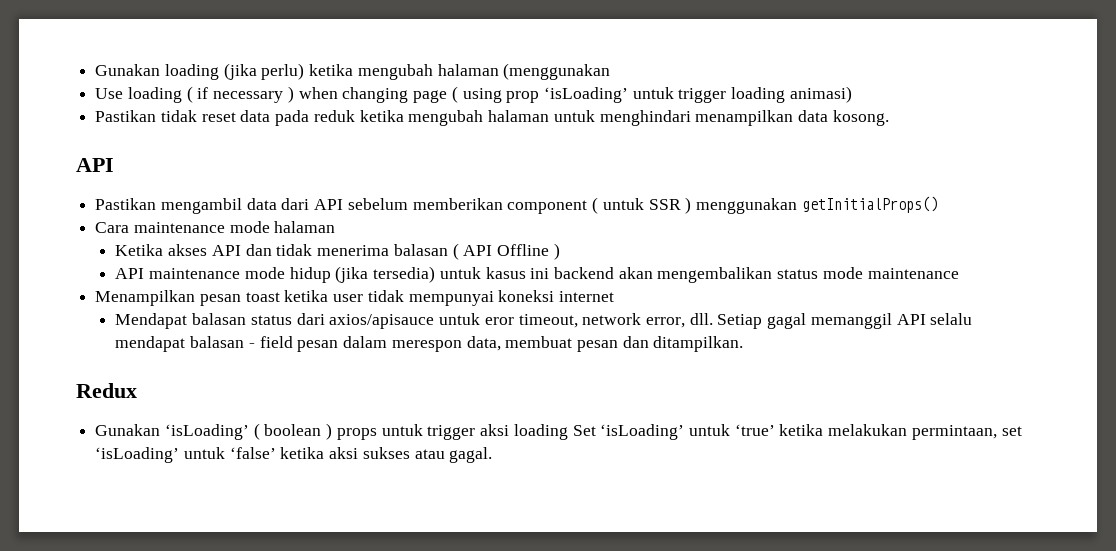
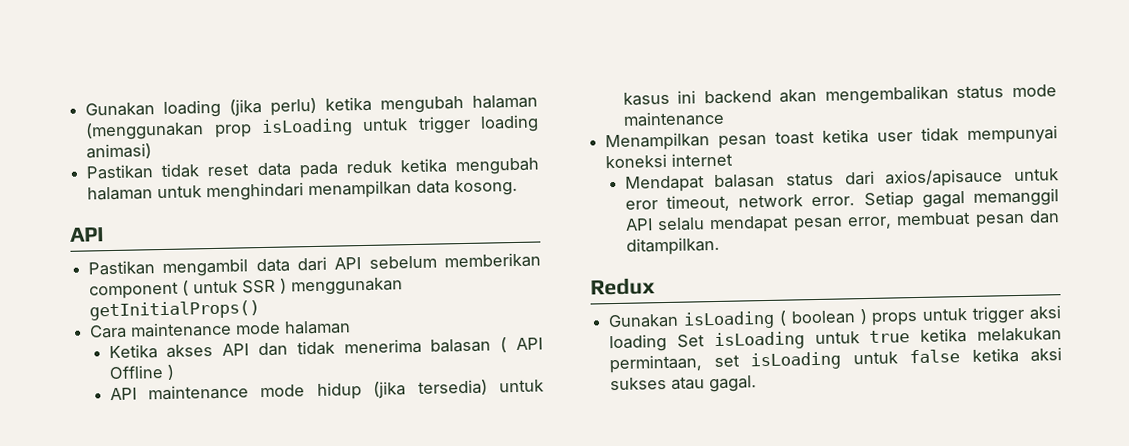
[95,86,628,103] // Use loading ( if necessary ) when changing page ( using prop ‘isLoading’ -> [213,118,353,138] prop isLoading
[645,313,713,328] error, dll. -> [811,196,856,207] error.
[190,336,501,352] balasan - field pesan dalam merespon data, -> [792,216,892,232] pesan error,
[164,424,249,440] ‘isLoading’ -> [683,310,776,330] isLoading
[600,424,775,440] ‘isLoading’ untuk ‘true’ -> [713,330,911,351] isLoading untuk true
[95,447,276,463] ‘isLoading’ untuk ‘false’ -> [750,349,961,371] isLoading untuk false

